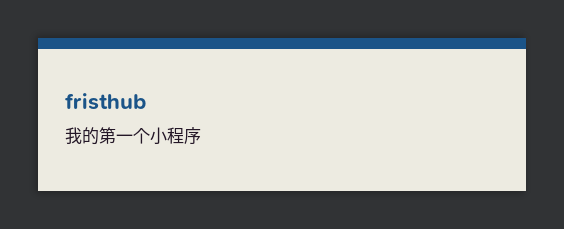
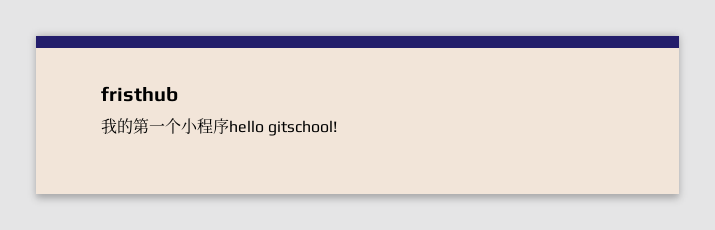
(201, 136) none -> [229,120,338,136] hello gitschool!

